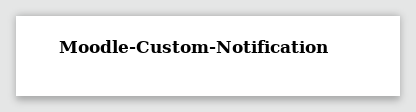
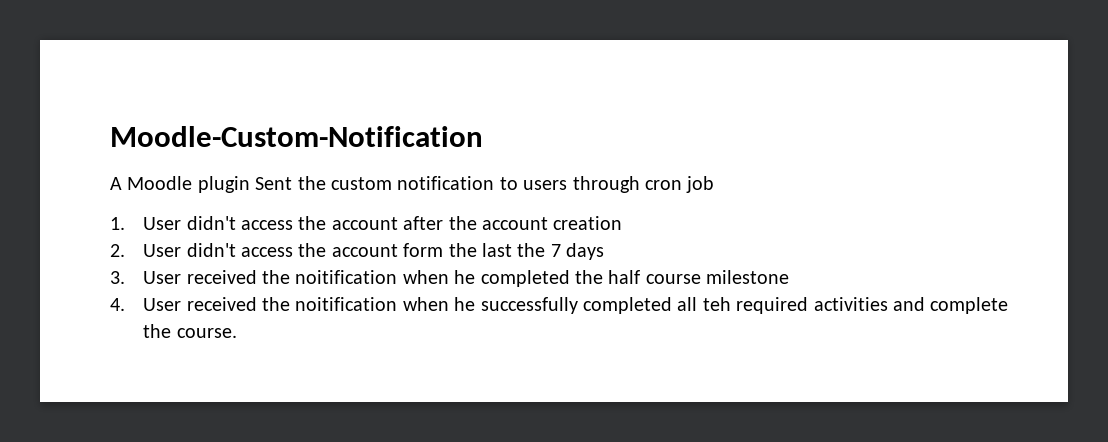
(328, 46) none -> [110,176,715,193] [110,216,623,230] [110,243,605,260] [110,270,790,287] [110,297,1009,314] [143,324,237,338] // A Moodle plugin Sent the custom notification to users through cron job // 1. User didn't access the account after the account creation // 2. User didn't access the account form the last the 7 days // 3. User received the noitification when he completed the half course milestone // 4. User received the noitification when he successfully completed all teh required activities and complete the course.

